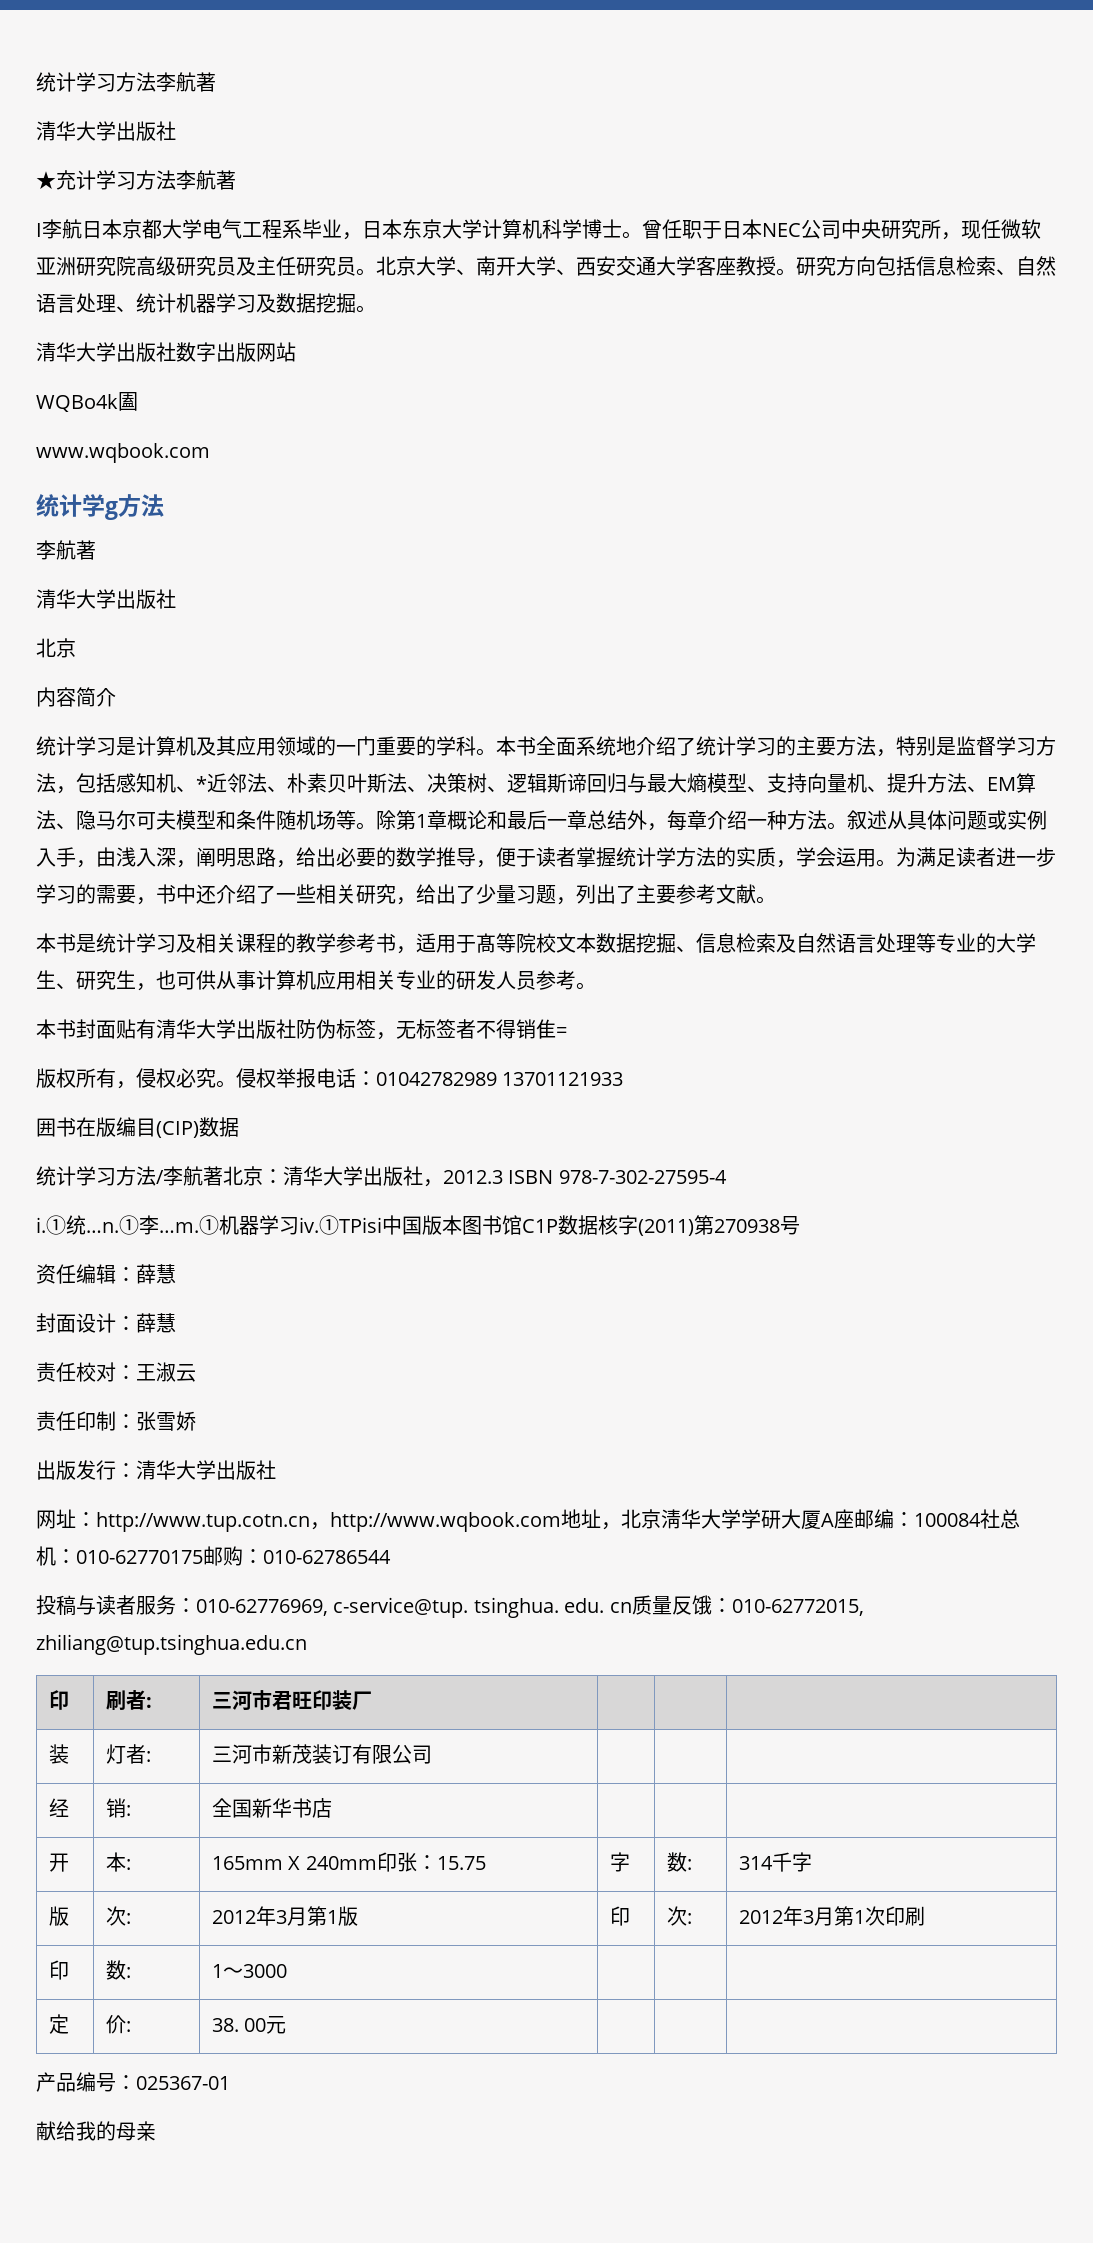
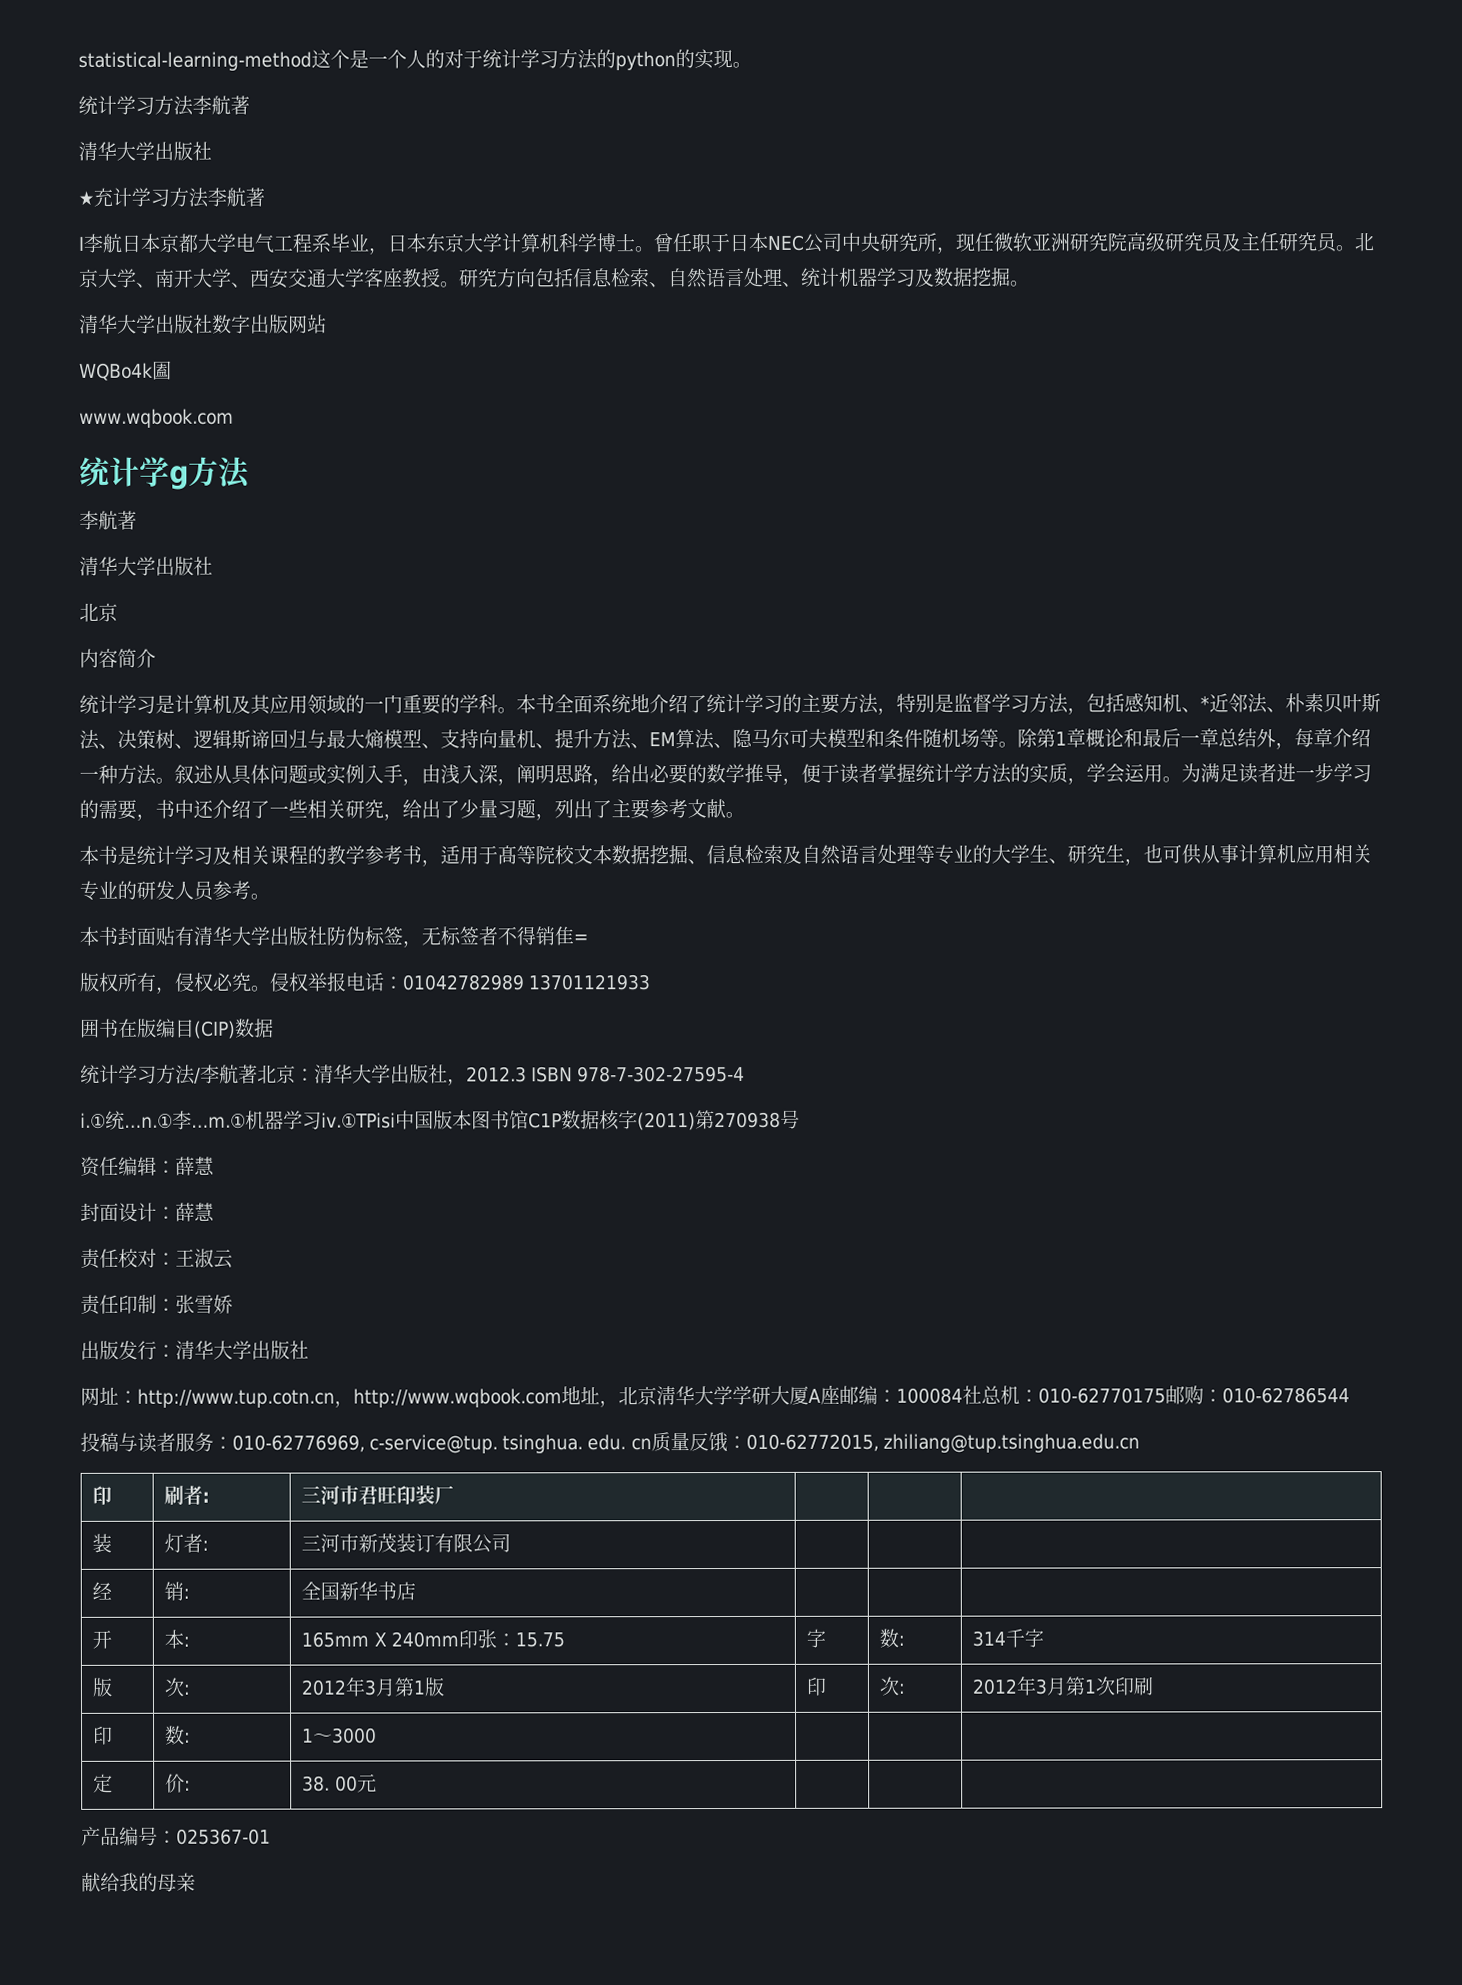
(36, 82) none -> [78,48,752,71] statistical-learning-method这个是一个人的对于统计学习方法的python的实现。 //

